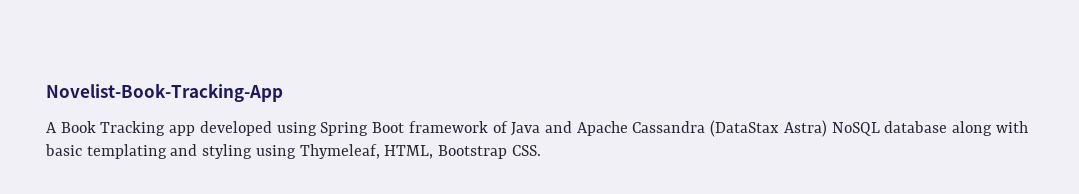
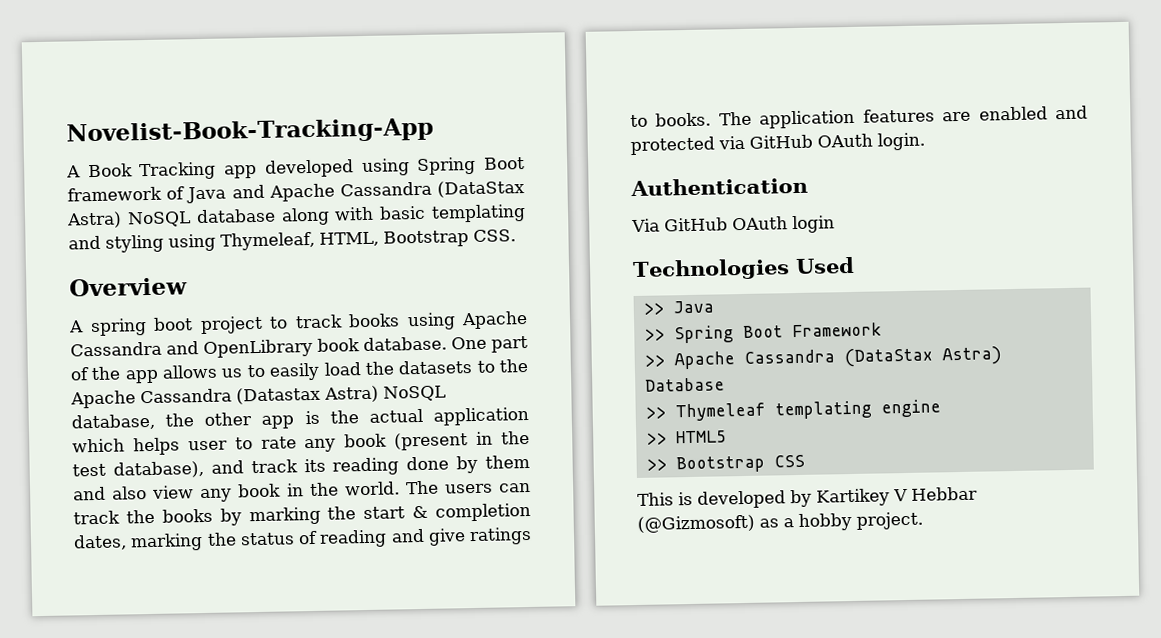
(541, 150) none -> [69,277,188,297] [68,310,528,337] [70,335,528,358] [70,358,528,384] [70,385,446,409] [71,406,529,431] [72,430,531,456] [72,454,530,479] [73,480,531,503] [73,502,531,526] [73,526,532,552] [630,105,1088,129] [630,132,925,156] [630,176,808,197] [631,215,835,234] [632,256,855,282] [642,300,714,315] [643,322,882,344] [643,346,1002,370] [644,377,725,392] [644,399,941,422] [645,430,727,445] [645,454,805,474] [637,486,978,509] [637,511,923,533] // Overview // A spring boot project to track books using Apache Cassandra and OpenLibrary book database. One part of the app allows us to easily load the datasets to the Apache Cassandra (Datastax Astra) NoSQL database, the other app is the actual application which helps user to rate any book (present in the test database), and track its reading done by them and also view any book in the world. The users can track the books by marking the start & completion dates, marking the status of reading and give ratings to books. The application features are enabled and protected via GitHub OAuth login. // Authentication // Via GitHub OAuth login // Technologies Used // >> Java // >> Spring Boot Framework // >> Apache Cassandra (DataStax Astra) Database // >> Thymeleaf templating engine // >> HTML5 // >> Bootstrap CSS // This is developed by Kartikey V Hebbar (@Gizmosoft) as a hobby project.

